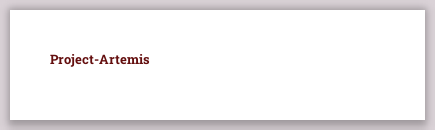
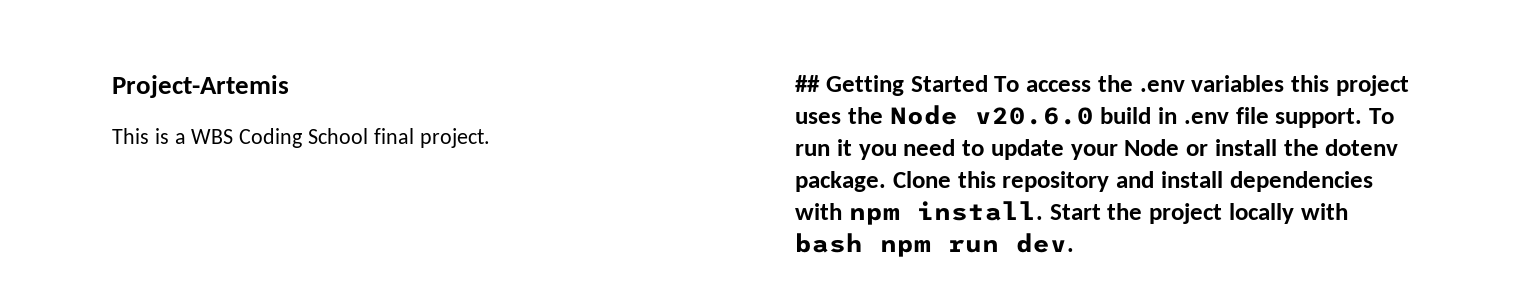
(150, 60) none -> [112,128,490,148] [795,75,1409,96] [795,105,1394,128] [795,139,1399,160] [795,171,1373,192] [795,201,1348,225] [795,233,1074,257] // This is a WBS Coding School final project. // ## Getting Started To access the .env variables this project uses the Node v20.6.0 build in .env file support. To run it you need to update your Node or install the dotenv package. Clone this repository and install dependencies with npm install. Start the project locally with bash npm run dev.

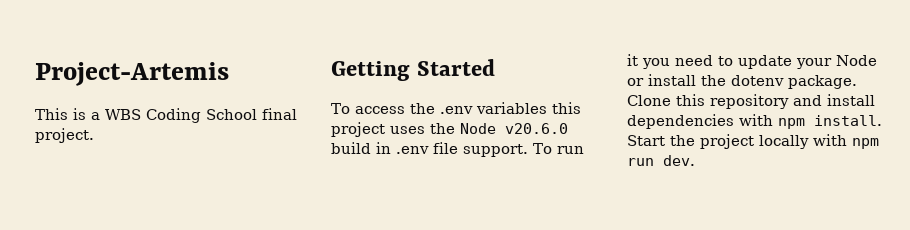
[795,75,820,92] ## -> (94, 135) none
(988, 83) none -> (496, 67) //
[795,233,863,253] bash -> (847, 140) none

